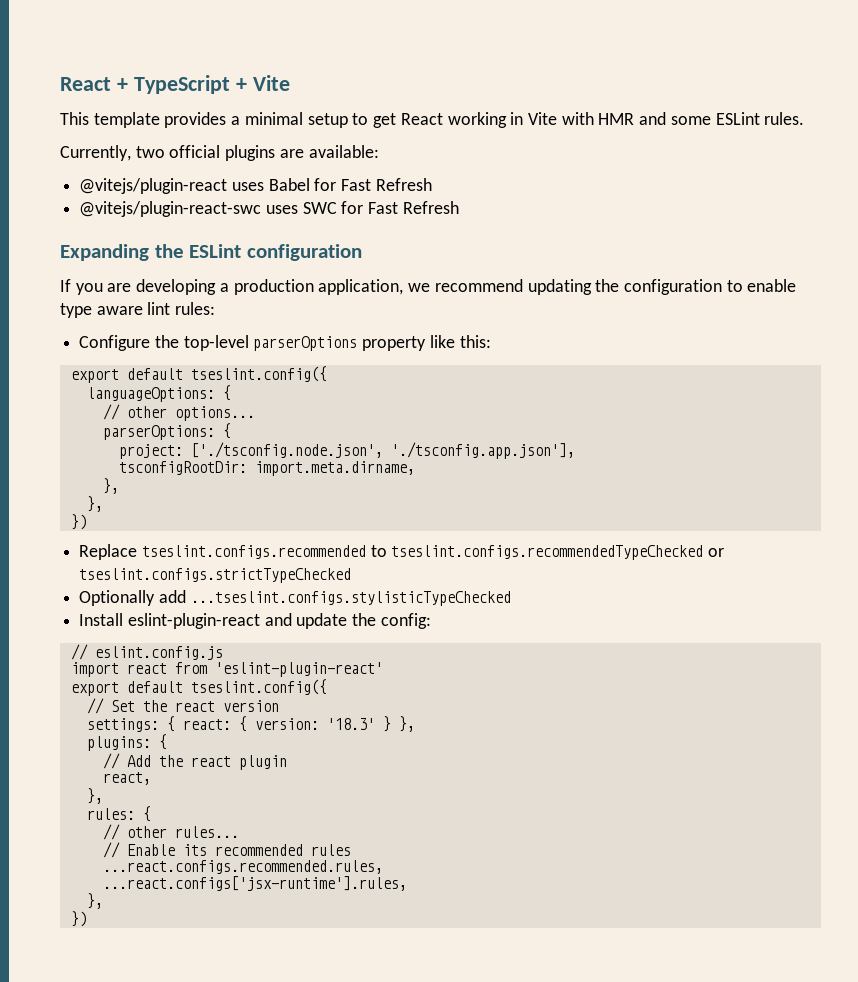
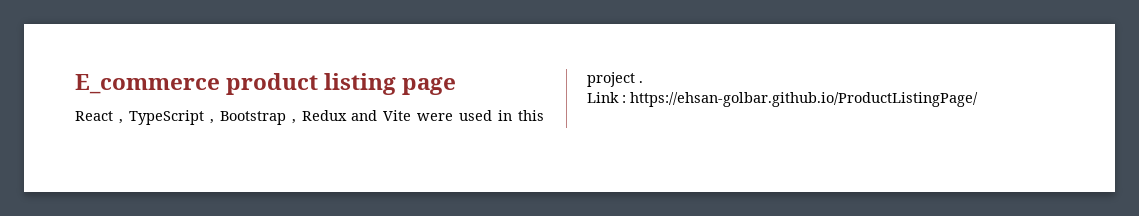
[60,75,290,94] [60,112,805,128] [60,145,379,161] [79,178,432,194] [79,201,459,217] [60,244,362,261] [60,279,797,295] [60,302,216,318] [79,335,491,351] [70,366,327,383] [86,385,231,402] [102,404,255,421] [102,423,231,440] [118,442,575,459] [118,461,415,476] [102,478,119,494] [86,496,103,512] [70,514,87,530] [79,544,725,560] [79,568,352,583] [79,590,511,606] [79,613,431,629] [70,644,223,660] [70,662,383,677] [70,679,327,696] [86,698,279,714] [86,716,415,732] [86,734,167,751] [102,753,287,770] [102,772,151,785] [86,788,103,804] [86,806,151,822] [102,824,239,840] [102,842,351,858] [102,860,383,874] [102,876,407,891] [86,893,103,909] [70,911,87,927] React + TypeScript + Vite // This template provides a minimal setup to get React working in Vite with HMR and some ESLint rules. // Currently, two official plugins are available: // @vitejs/plugin-react uses Babel for Fast Refresh // @vitejs/plugin-react-swc uses SWC for Fast Refresh // Expanding the ESLint configuration // If you are developing a production application, we recommend updating the configuration to enable type aware lint rules: // Configure the top-level parserOptions property like this: // export default tseslint.config({ // languageOptions: { // // other options... // parserOptions: { // project: ['./tsconfig.node.json', './tsconfig.app.json'], // tsconfigRootDir: import.meta.dirname, // }, // }, // }) // Replace tseslint.configs.recommended to tseslint.configs.recommendedTypeChecked or tseslint.configs.strictTypeChecked // Optionally add ...tseslint.configs.stylisticTypeChecked // Install eslint-plugin-react and update the config: // // eslint.config.js // import react from 'eslint-plugin-react' // export default tseslint.config({ // // Set the react version // settings: { react: { version: '18.3' } }, // plugins: { // // Add the react plugin // react, // }, // rules: { // // other rules... // // Enable its recommended rules // ...react.configs.recommended.rules, // ...react.configs['jsx-runtime'].rules, // }, // }) -> [75,73,457,95] [75,110,544,125] [587,72,643,87] [587,92,978,107] E_commerce product listing page // React , TypeScript , Bootstrap , Redux and Vite were used in this project . // Link : https://ehsan-golbar.github.io/ProductListingPage/

